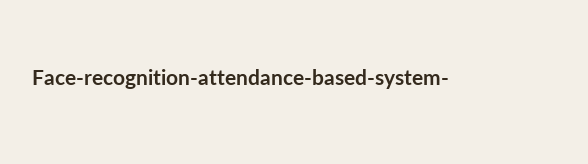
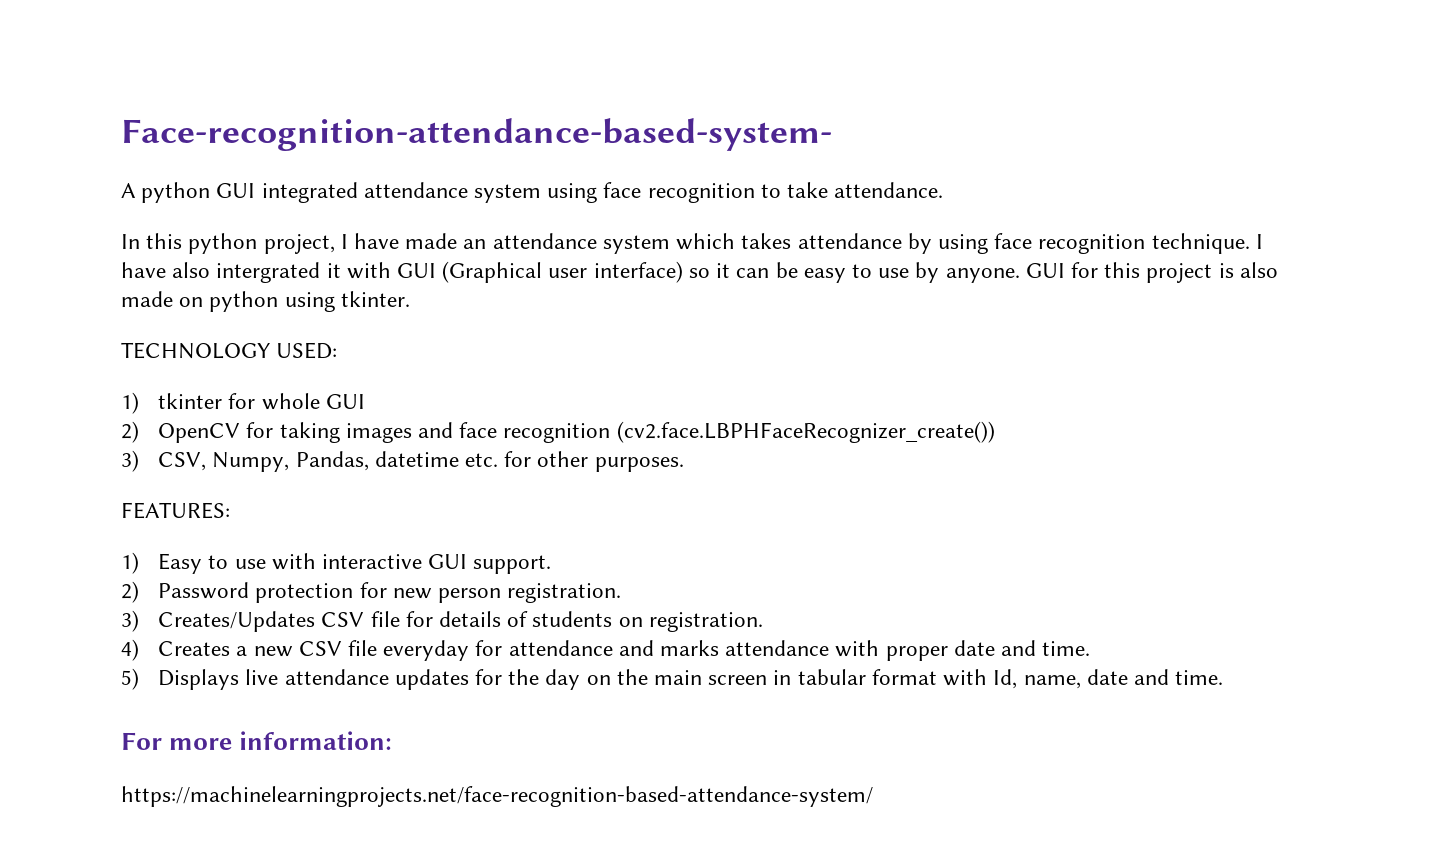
(449, 79) none -> [121,182,944,203] [121,233,1263,254] [121,261,1278,283] [121,291,410,312] [121,342,338,359] [121,392,365,414] [121,421,995,443] [121,450,684,472] [121,502,230,519] [121,552,552,574] [121,581,622,603] [121,610,763,632] [121,639,1091,661] [121,668,1224,690] [121,731,393,750] [121,786,873,807] // A python GUI integrated attendance system using face recognition to take attendance. // In this python project, I have made an attendance system which takes attendance by using face recognition technique. I have also intergrated it with GUI (Graphical user interface) so it can be easy to use by anyone. GUI for this project is also made on python using tkinter. // TECHNOLOGY USED: // 1) tkinter for whole GUI // 2) OpenCV for taking images and face recognition (cv2.face.LBPHFaceRecognizer_create()) // 3) CSV, Numpy, Pandas, datetime etc. for other purposes. // FEATURES: // 1) Easy to use with interactive GUI support. // 2) Password protection for new person registration. // 3) Creates/Updates CSV file for details of students on registration. // 4) Creates a new CSV file everyday for attendance and marks attendance with proper date and time. // 5) Displays live attendance updates for the day on the main screen in tabular format with Id, name, date and time. // For more information: // https://machinelearningprojects.net/face-recognition-based-attendance-system/

